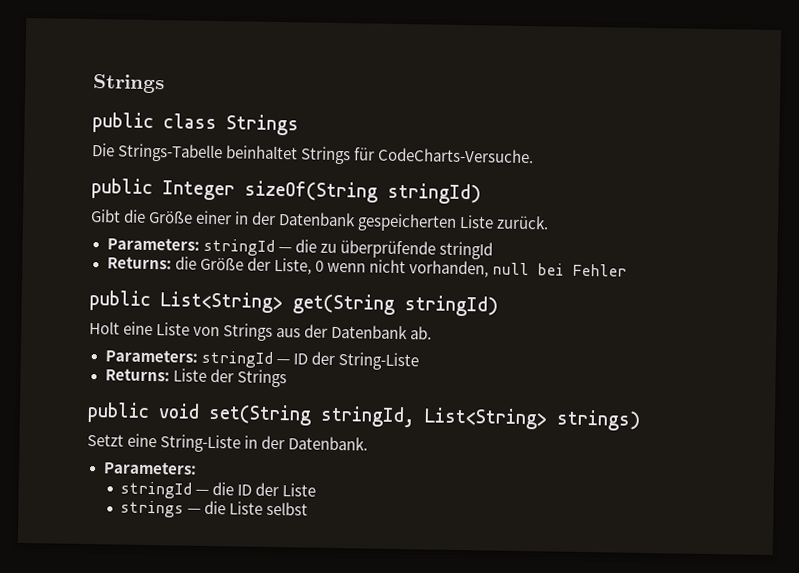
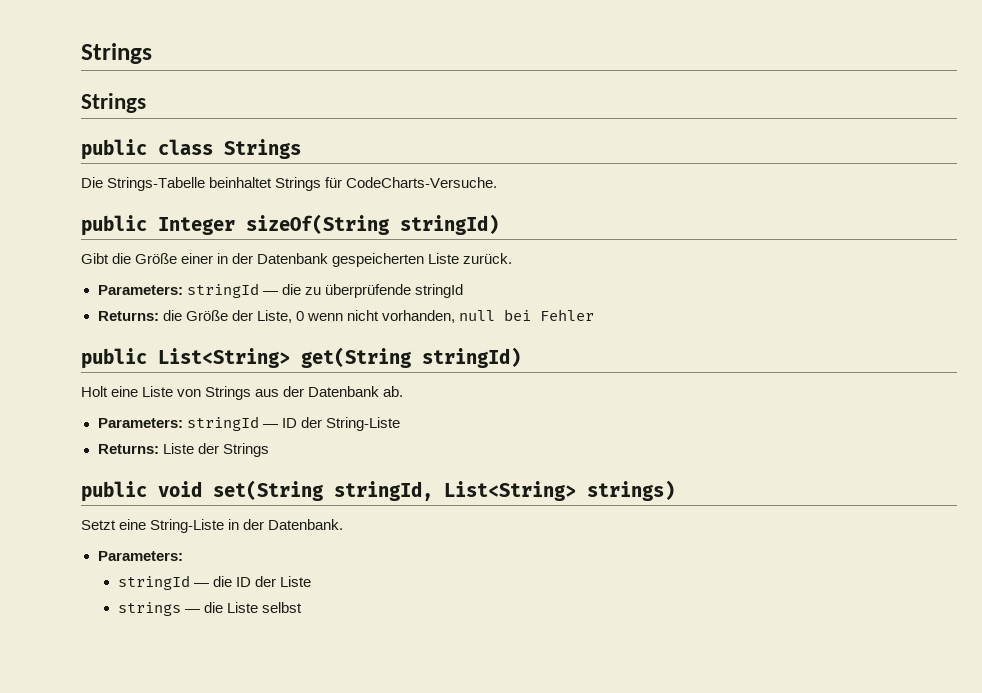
[93,74,165,94] Strings -> [81,43,152,64] [81,93,146,113] Strings // Strings

